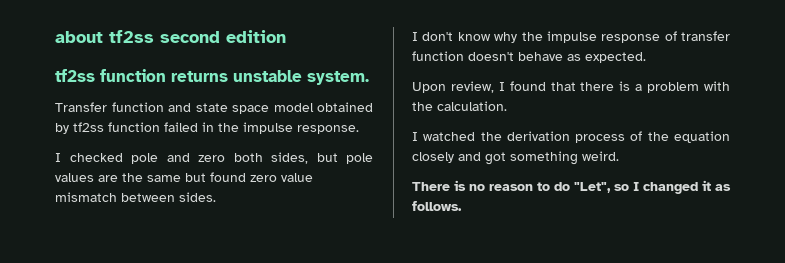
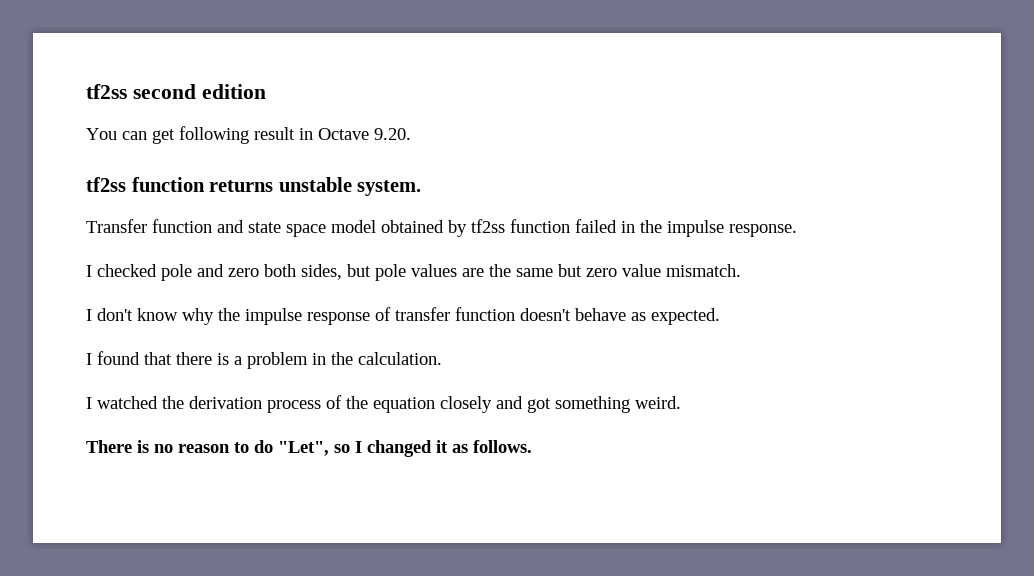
[55,31,103,43] about -> (86, 91) none
(286, 36) none -> [86,126,411,144] // You can get following result in Octave 9.20.
[210,172,246,182] found -> (582, 270) none
[55,192,216,202] mismatch between sides. -> [666,264,741,277] mismatch.
[412,81,494,93] Upon review, -> (720, 316) none
[704,81,730,91] with -> [312,353,326,365] in

